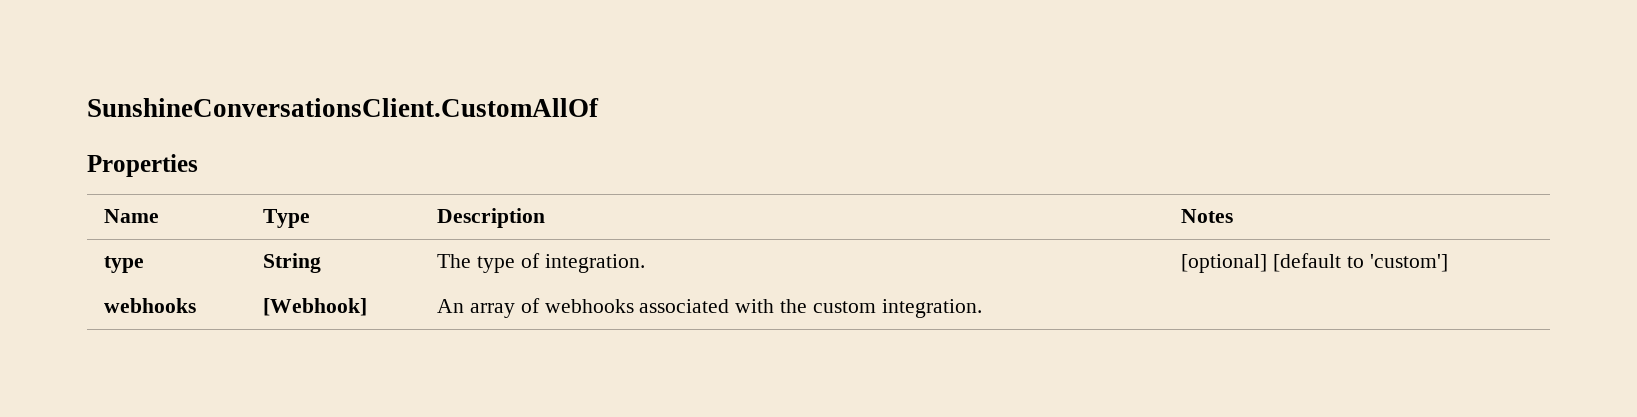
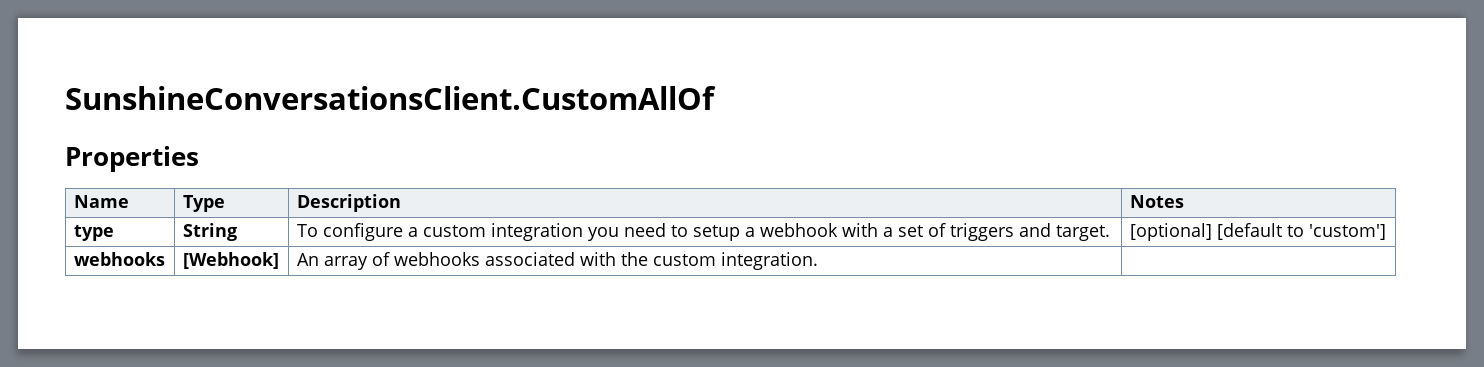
[437,253,645,273] The type of integration. -> [296,223,1110,241] To configure a custom integration you need to setup a webhook with a set of triggers and target.

